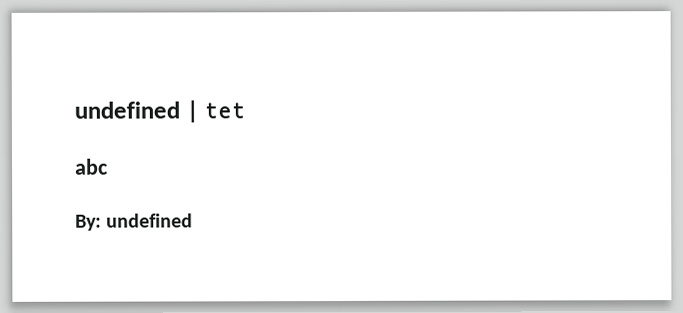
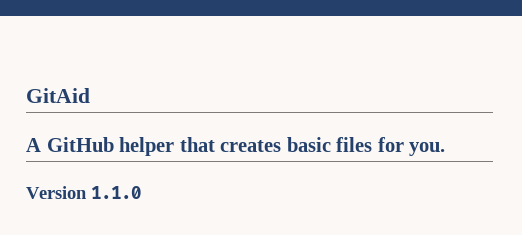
[74,100,246,123] [75,158,108,175] [75,213,194,231] undefined | tet // abc // By: undefined -> [26,88,90,103] [26,137,446,156] [26,186,141,199] GitAid // A GitHub helper that creates basic files for you. // Version 1.1.0

